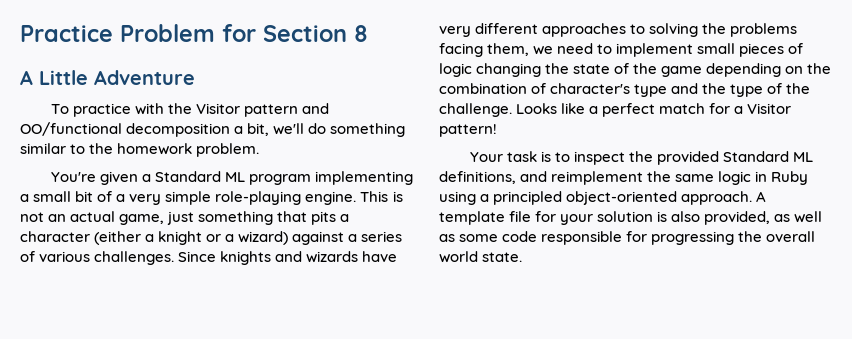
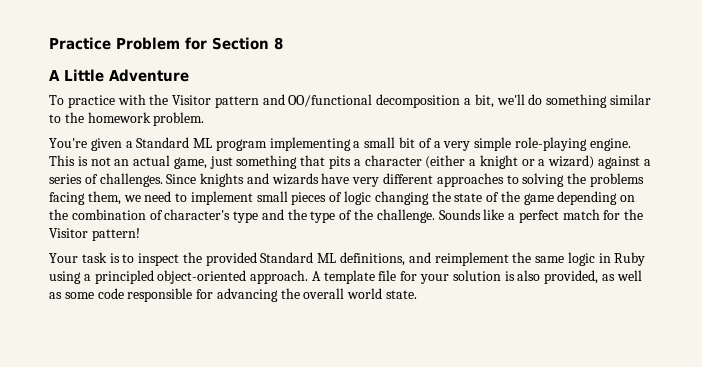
[39,251,91,262] various -> (98, 179) none
[516,103,558,114] Looks -> [438,209,481,220] Sounds
[734,106,744,114] a -> [624,209,644,220] the
[651,231,735,245] progressing -> [216,288,278,302] advancing

